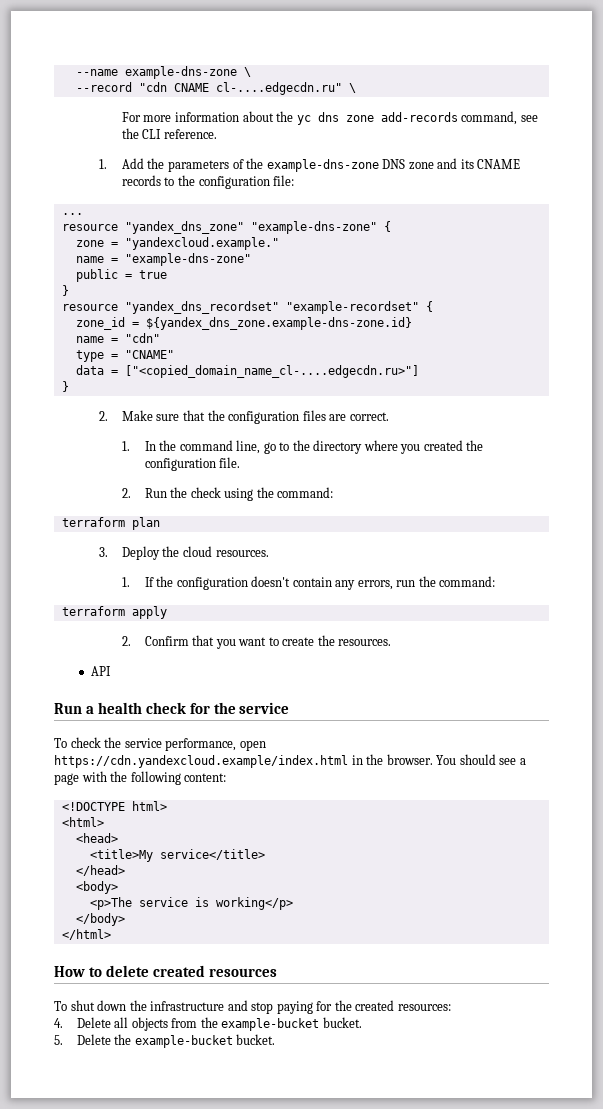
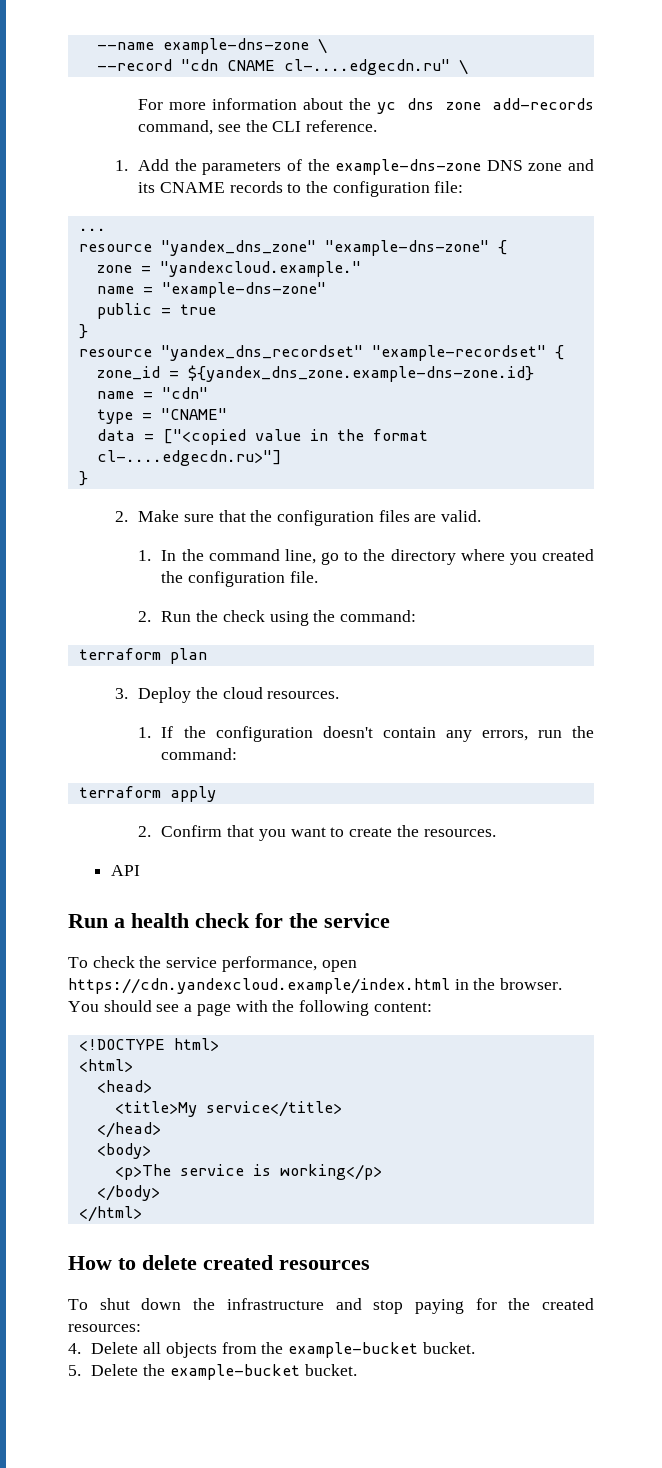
[124,365,419,378] ["<copied_domain_name_cl-....edgecdn.ru>"] -> [162,429,428,445] [96,450,282,466] ["<copied value in the format cl-....edgecdn.ru>"]
[349,412,389,421] correct. -> [441,510,482,522] valid.

